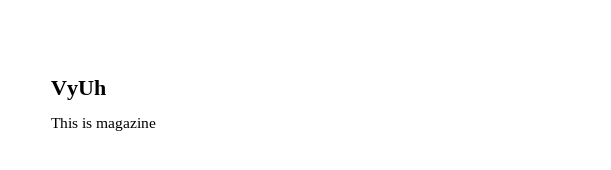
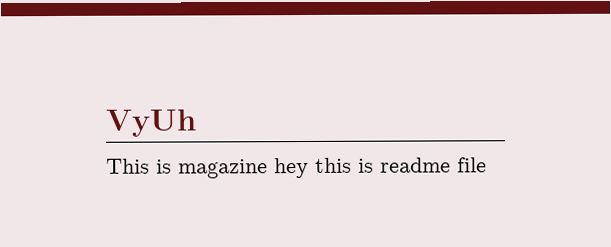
(157, 124) none -> [274,157,487,179] hey this is readme file

